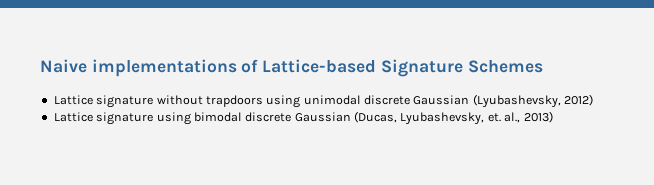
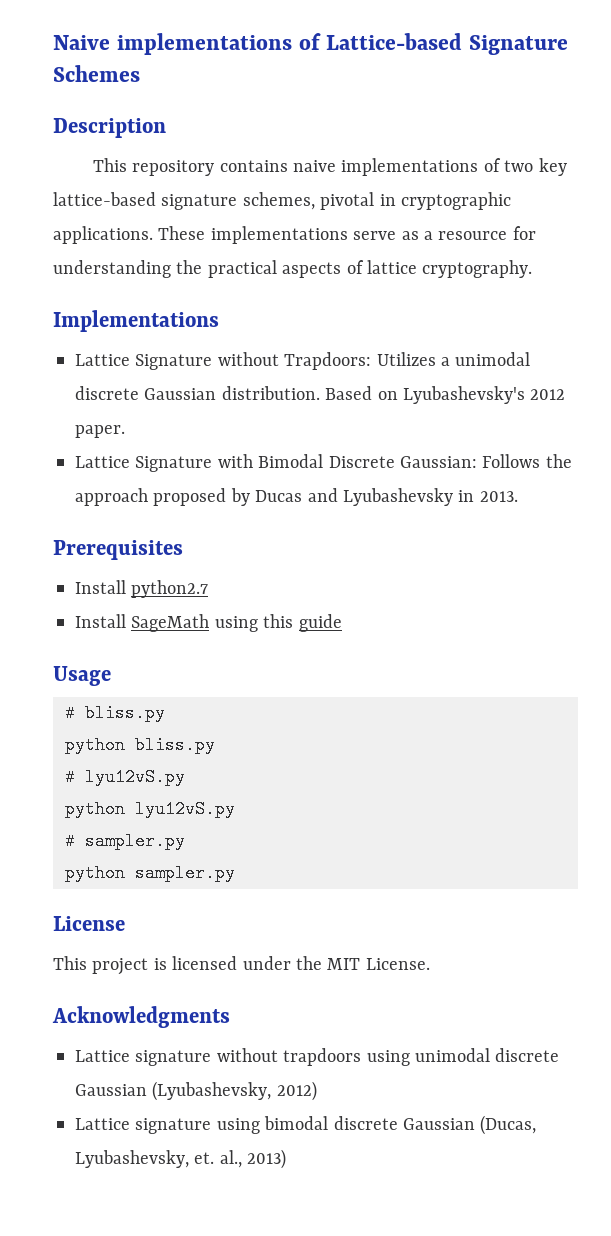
(543, 66) none -> [53,118,166,138] [92,158,567,176] [53,192,511,210] [53,226,536,244] [53,260,533,278] [53,310,219,332] [75,352,531,370] [75,386,566,404] [75,425,125,438] [75,454,572,472] [75,488,518,506] [53,540,183,560] [75,580,209,598] [75,614,342,632] [53,666,111,686] [65,704,165,722] [65,736,215,754] [65,768,185,786] [65,800,235,818] [65,832,185,850] [65,864,235,882] [53,916,125,931] [53,956,430,975] [52,1006,230,1028] // Description // This repository contains naive implementations of two key lattice-based signature schemes, pivotal in cryptographic applications. These implementations serve as a resource for understanding the practical aspects of lattice cryptography. // Implementations // Lattice Signature without Trapdoors: Utilizes a unimodal discrete Gaussian distribution. Based on Lyubashevsky's 2012 paper. // Lattice Signature with Bimodal Discrete Gaussian: Follows the approach proposed by Ducas and Lyubashevsky in 2013. // Prerequisites // Install python2.7 // Install SageMath using this guide // Usage // # bliss.py // python bliss.py // # lyu12vS.py // python lyu12vS.py // # sampler.py // python sampler.py // License // This project is licensed under the MIT License. // Acknowledgments

